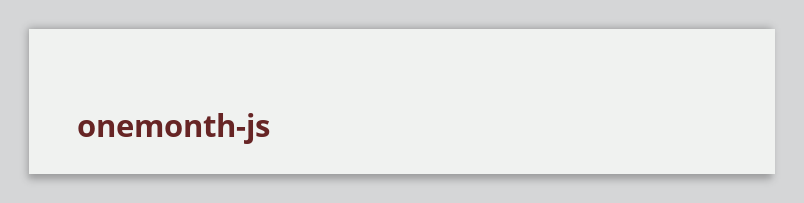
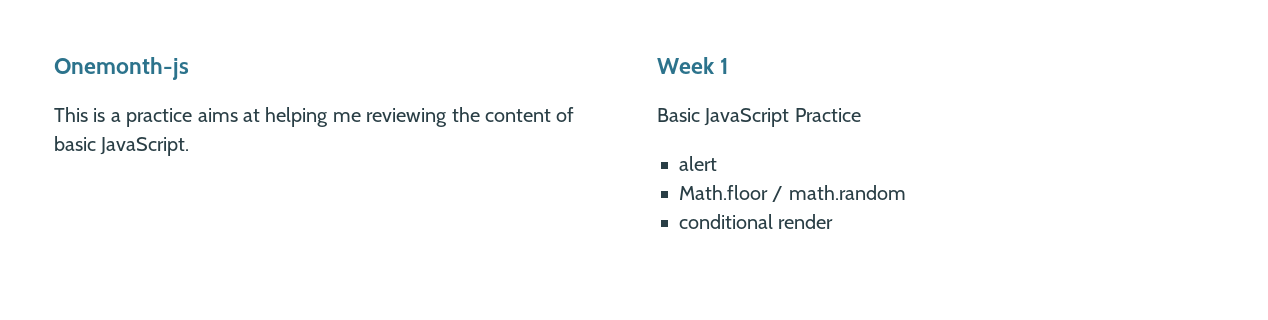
[77,113,270,144] onemonth-js -> [54,57,189,80] [54,107,575,127] [54,136,190,156] [657,57,729,74] [657,108,861,127] [679,156,717,171] [679,185,906,202] [679,214,834,229] Onemonth-js // This is a practice aims at helping me reviewing the content of basic JavaScript. // Week 1 // Basic JavaScript Practice // alert // Math.floor / math.random // conditional render

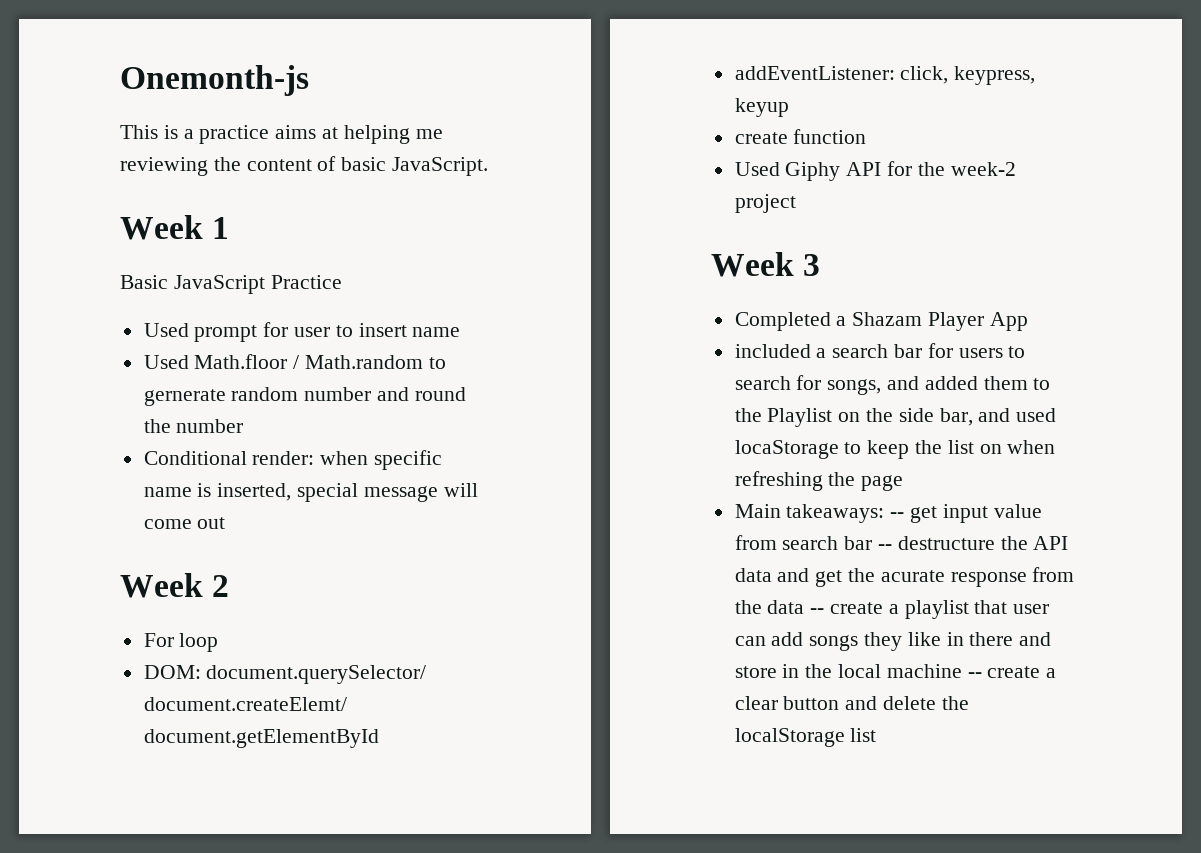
[679,156,717,171] [679,185,906,202] [679,214,834,229] alert // Math.floor / math.random // conditional render -> [143,322,461,342] [143,354,446,369] [143,387,466,406] [143,419,244,433] [143,450,443,470] [143,483,478,502] [143,517,226,529] [120,573,230,598] [143,633,219,652] [143,665,427,684] [143,697,347,711] [143,729,379,748] [734,66,1036,85] [734,98,789,117] [734,129,867,144] [734,161,1016,181] [734,194,796,213] [711,252,821,277] [734,312,1028,331] [734,343,1026,358] [734,375,1051,395] [734,408,1057,427] [734,440,1056,459] [734,471,904,491] [734,504,1042,523] [734,535,1069,550] [734,567,1075,587] [734,600,1050,619] [734,632,1052,651] [734,664,1057,678] [734,696,969,710] [734,728,877,747] Used prompt for user to insert name // Used Math.floor / Math.random to gernerate random number and round the number // Conditional render: when specific name is inserted, special message will come out // Week 2 // For loop // DOM: document.querySelector/ document.createElemt/ document.getElementById // addEventListener: click, keypress, keyup // create function // Used Giphy API for the week-2 project // Week 3 // Completed a Shazam Player App // included a search bar for users to search for songs, and added them to the Playlist on the side bar, and used locaStorage to keep the list on when refreshing the page // Main takeaways: -- get input value from search bar -- destructure the API data and get the acurate response from the data -- create a playlist that user can add songs they like in there and store in the local machine -- create a clear button and delete the localStorage list

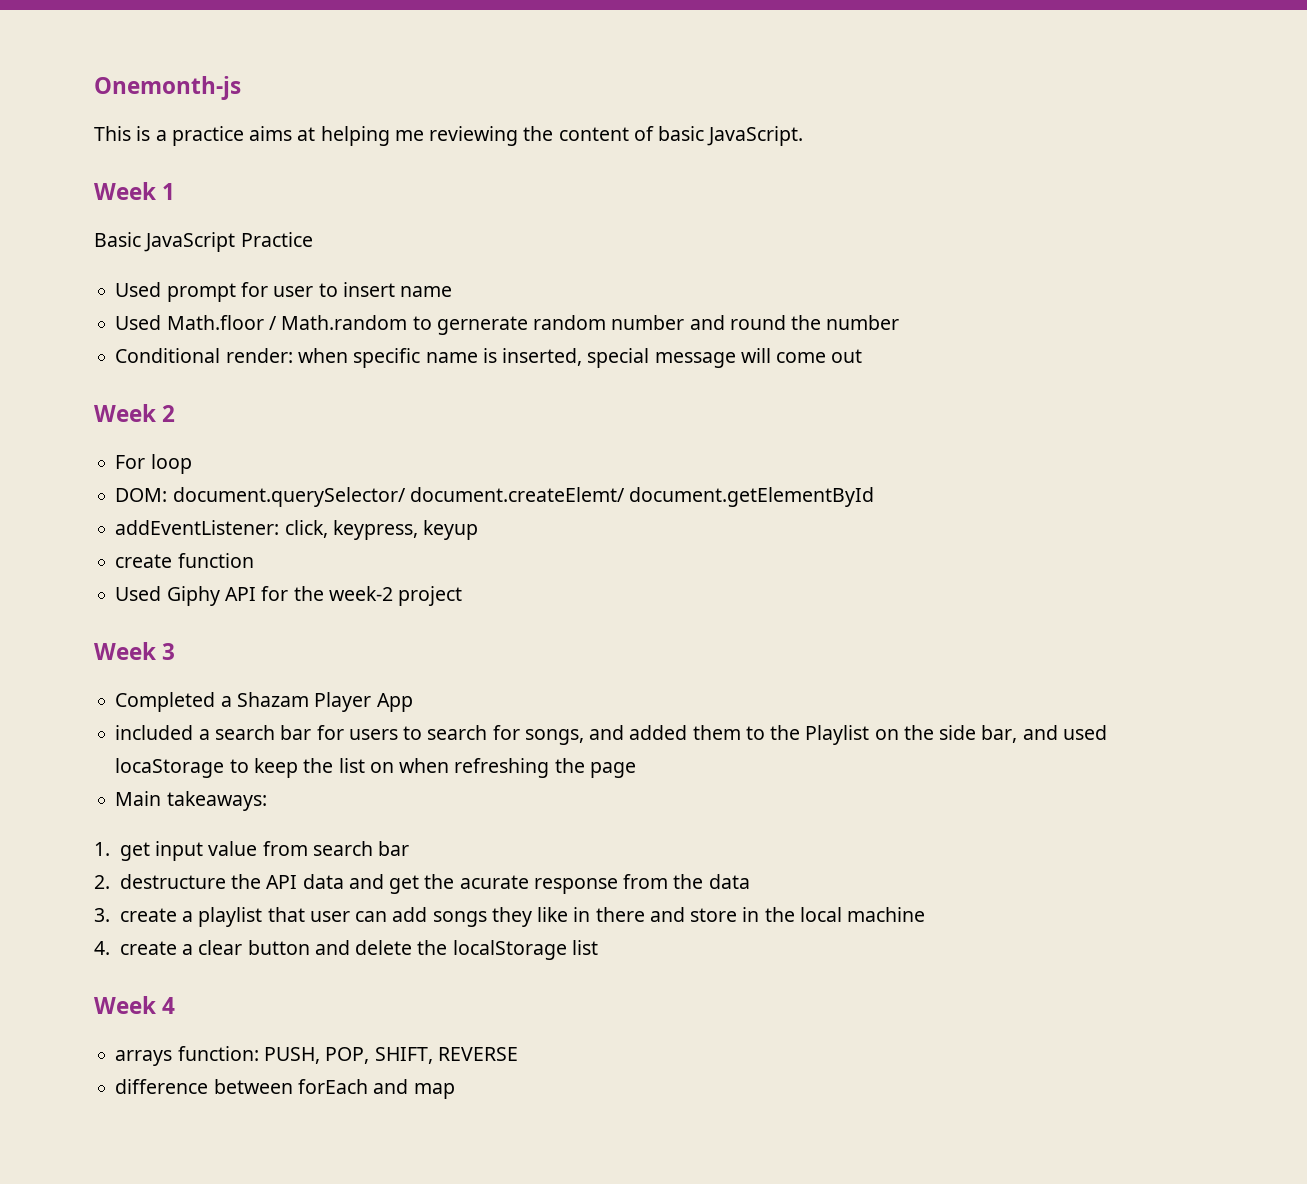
[890,512,905,518] -- -> [94,842,110,856] // 1.
[878,544,893,550] -- -> [94,875,110,889] // 2.
[810,608,825,614] -- -> [94,908,110,922] // 3.
[967,672,982,678] -- -> [94,941,110,955] // 4.
(877, 735) none -> [94,996,176,1014] [115,1046,518,1066] [115,1079,455,1099] // Week 4 // arrays function: PUSH, POP, SHIFT, REVERSE // difference between forEach and map

